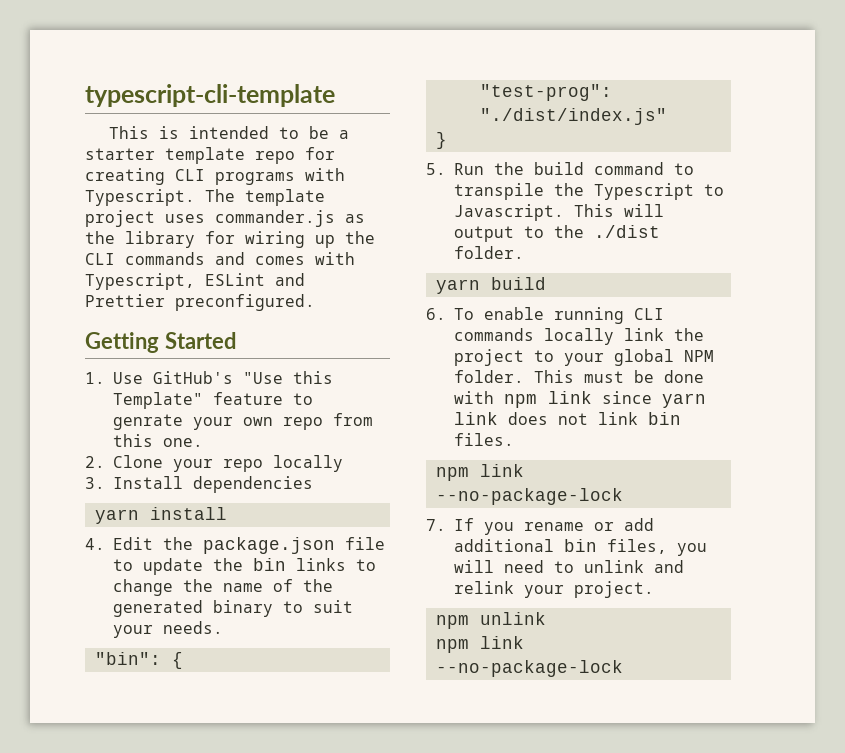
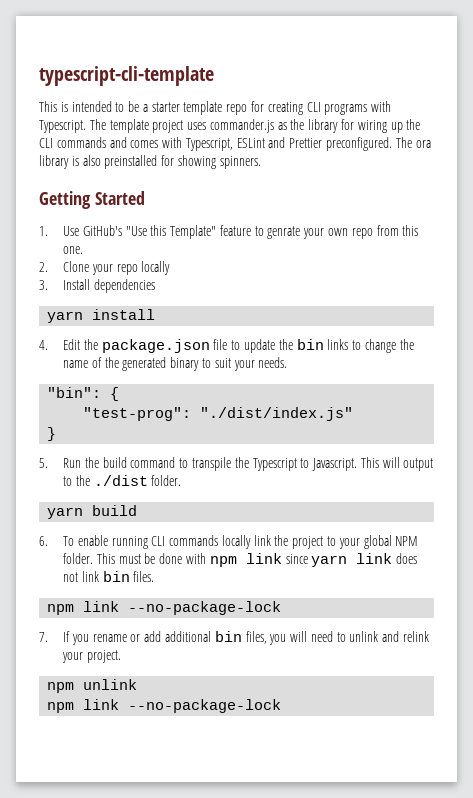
(315, 302) none -> [395,137,431,148] [39,155,261,169] The ora library is also preinstalled for showing spinners.

